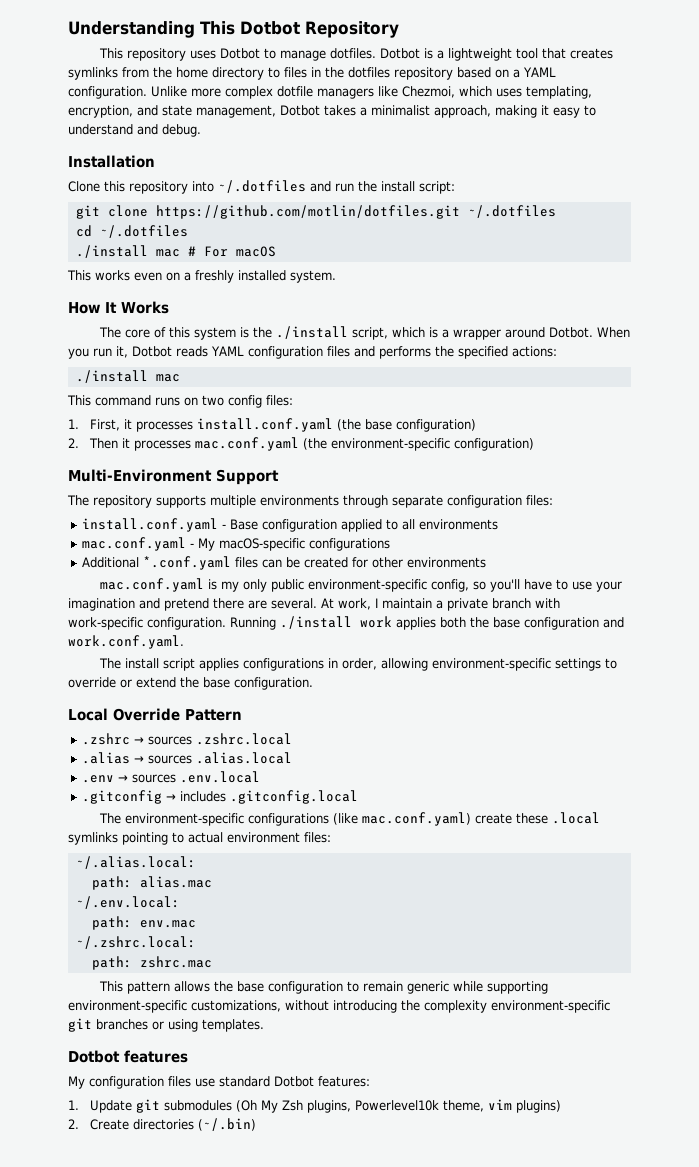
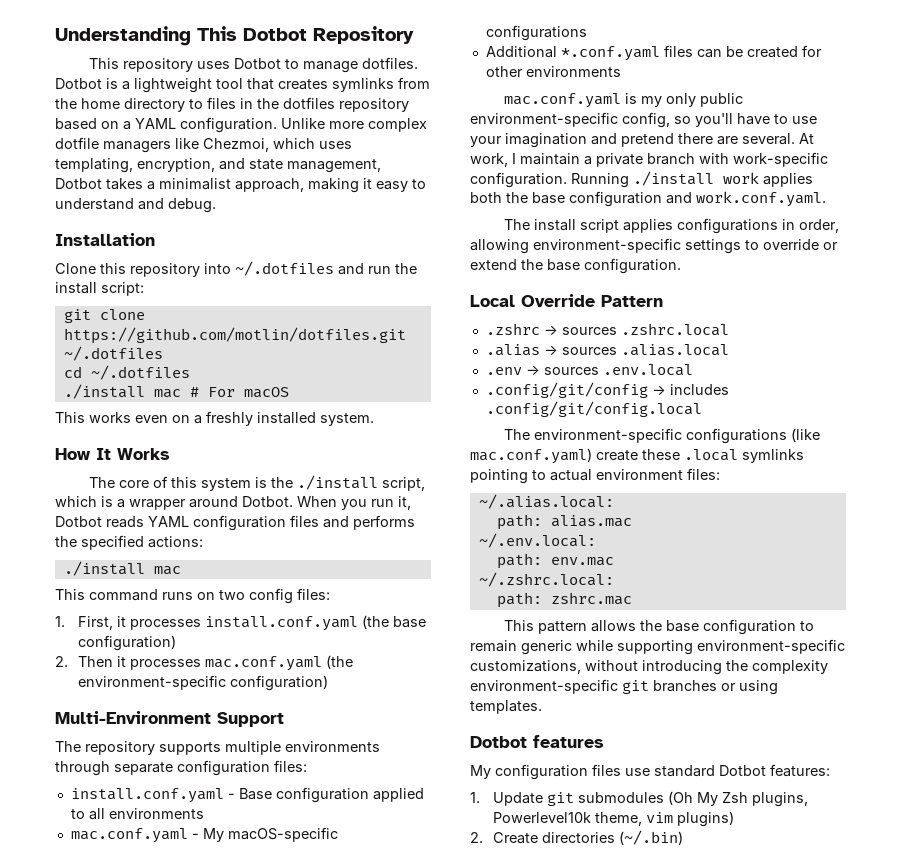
[82,790,163,804] .gitconfig -> [485,382,648,398] .config/git/config
[230,790,359,804] .gitconfig.local -> [485,401,702,417] .config/git/config.local

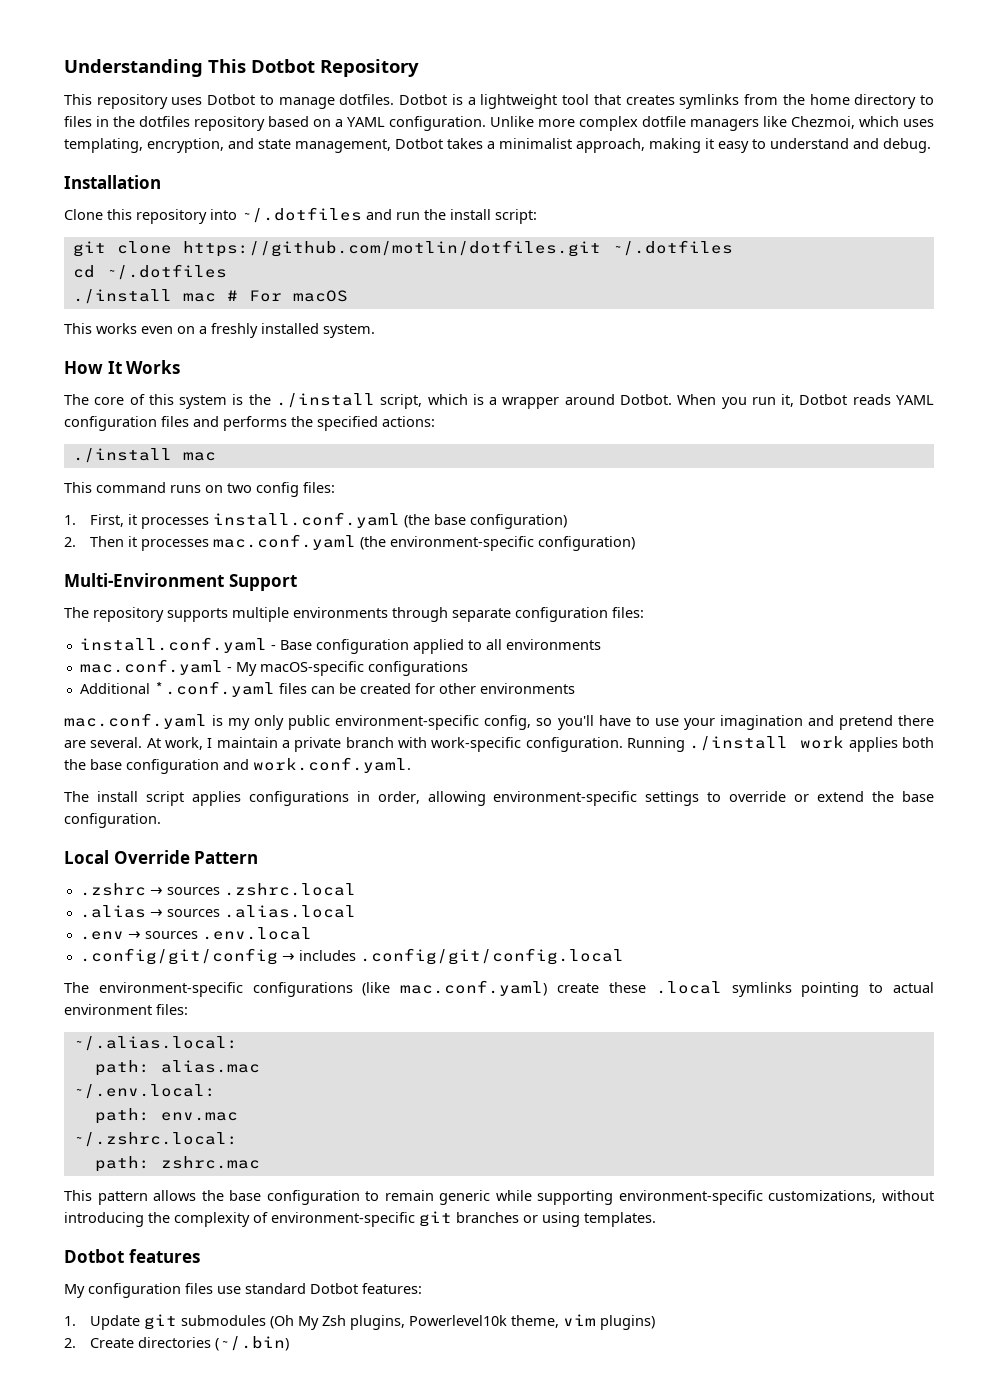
(828, 667) none -> [253,1212,268,1223] of

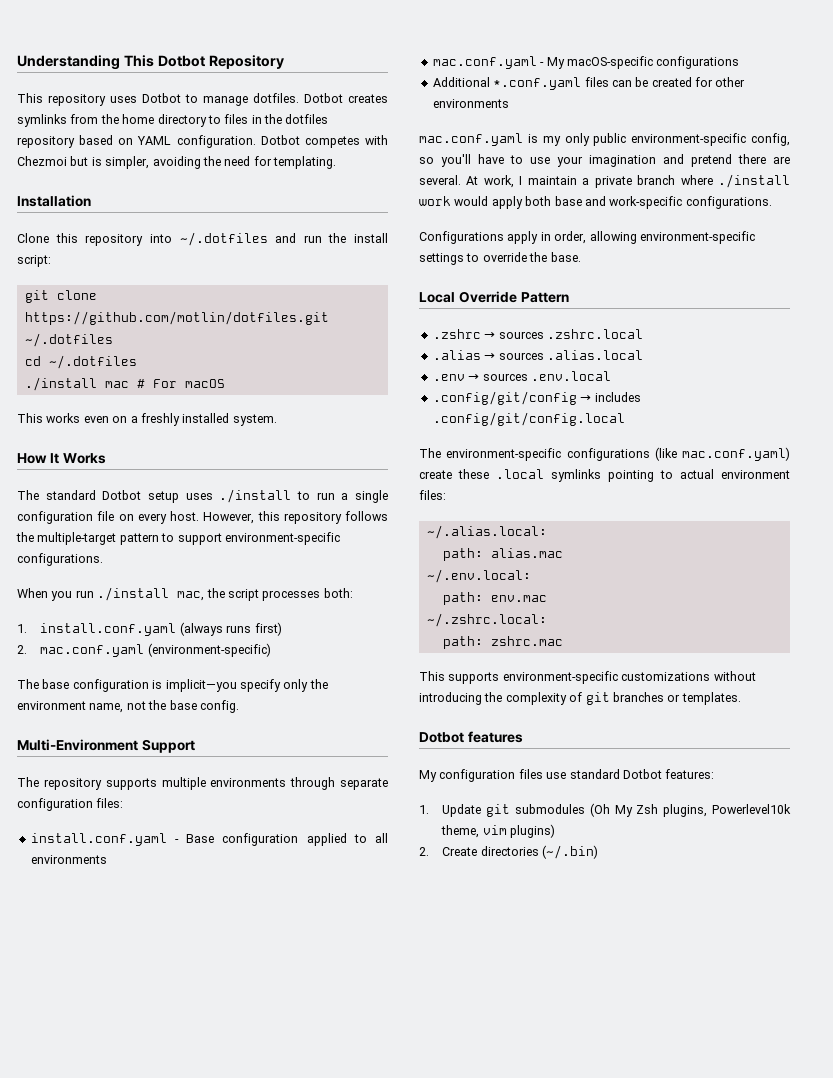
[451,94,621,109] is a lightweight tool that -> (343, 98) none
[335,119,343,127] a -> (134, 141) none
[490,116,934,131] [64,138,931,153] Unlike more complex dotfile managers like Chezmoi, which uses templating, encryption, and state management, Dotbot takes a minimalist approach, making it easy to understand and debug. -> [260,135,388,148] [17,156,336,169] Dotbot competes with Chezmoi but is simpler, avoiding the need for templating.
[94,393,935,409] [64,416,435,431] [72,448,216,463] [64,482,335,497] [64,512,567,529] [64,534,635,551] core of this system is the ./install script, which is a wrapper around Dotbot. When you run it, Dotbot reads YAML configuration files and performs the specified actions: // ./install mac // This command runs on two config files: // 1. First, it processes install.conf.yaml (the base configuration) // 2. Then it processes mac.conf.yaml (the environment-specific configuration) -> [45,489,389,503] [17,511,388,524] [16,532,340,545] [17,553,103,566] [17,587,353,601] [17,622,282,636] [17,643,271,657] [17,679,328,692] [17,700,239,713] standard Dotbot setup uses ./install to run a single configuration file on every host. However, this repository follows the multiple-target pattern to support environment-specific configurations. // When you run ./install mac, the script processes both: // 1. install.conf.yaml (always runs first) // 2. mac.conf.yaml (environment-specific) // The base configuration is implicit—you specify only the environment name, not the base config.
[398,736,935,752] [64,757,411,774] [64,791,349,806] with work-specific configuration. Running ./install work applies both the base configuration and work.conf.yaml. // The install script applies configurations -> [680,174,790,188] [419,196,772,209] [419,231,539,244] where ./install work would apply both base and work-specific configurations. // Configurations apply
[794,791,934,802] [64,813,161,828] or extend the base configuration. -> [529,252,581,262] the base.
[97,1190,877,1205] pattern allows the base configuration to remain generic while supporting environment-specific customizations, -> [448,671,711,684] supports environment-specific customizations
[271,1212,415,1227] environment-specific -> (583, 697) none
[542,1212,580,1227] using -> (681, 698) none

